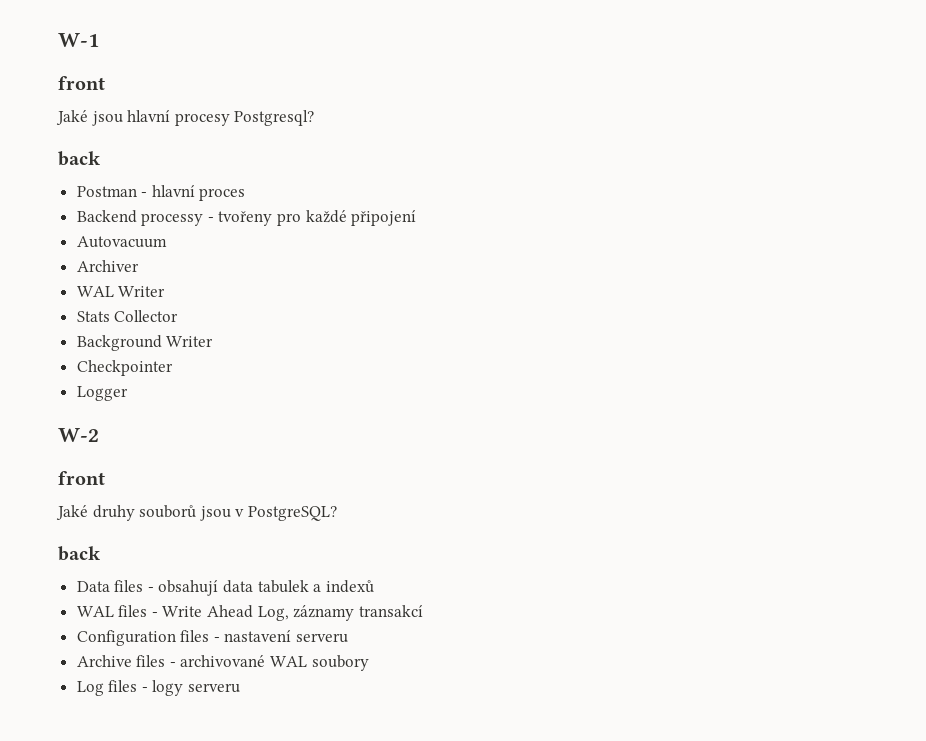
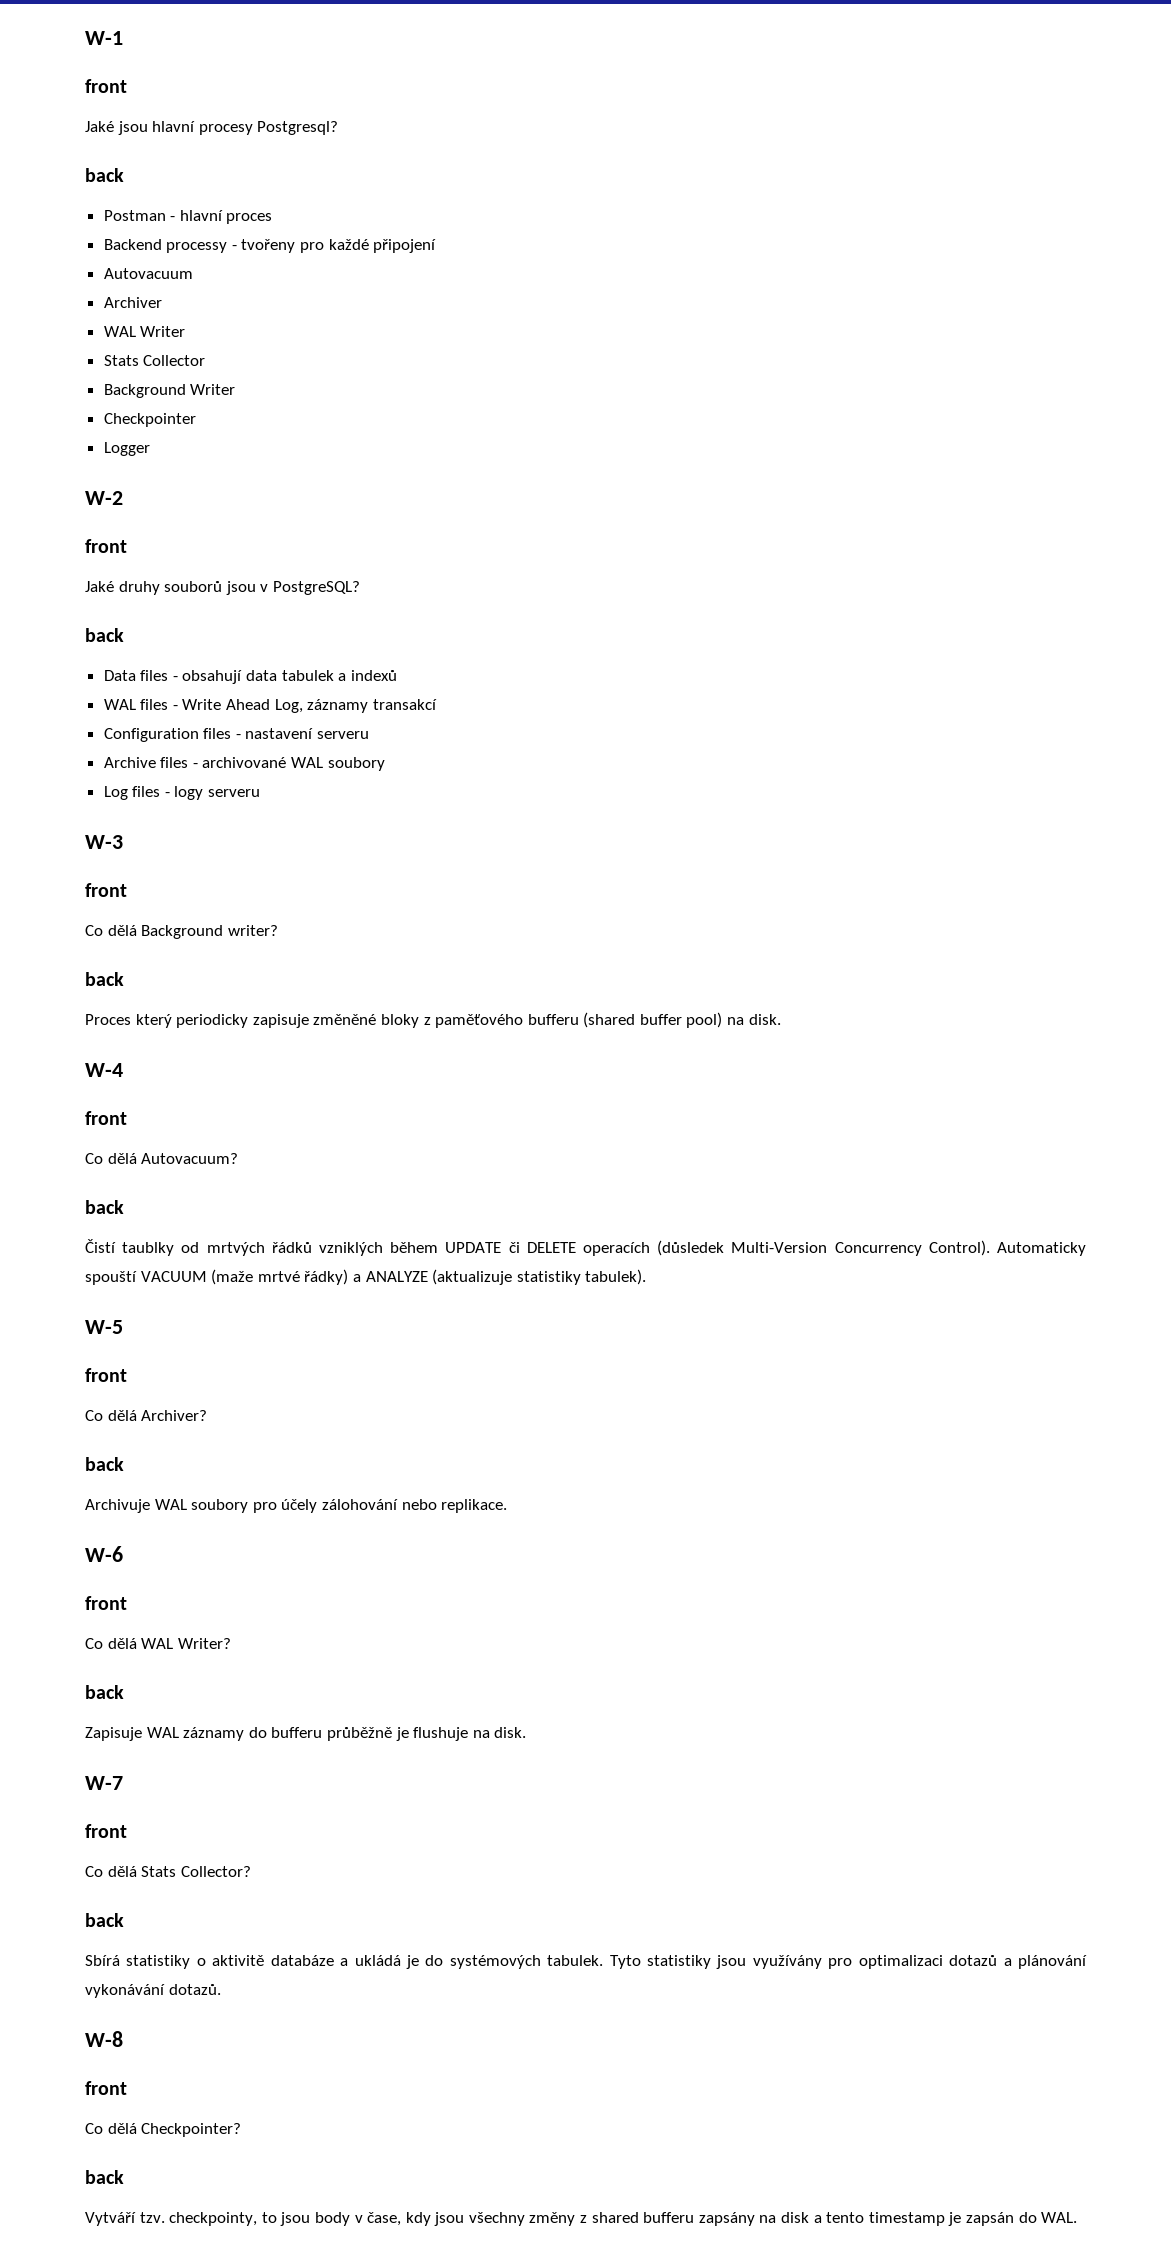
(241, 688) none -> [85,835,123,849] [85,883,127,897] [85,925,278,939] [85,972,124,986] [85,1012,781,1028] [85,1063,123,1077] [85,1111,127,1125] [85,1153,239,1164] [85,1200,124,1214] [85,1239,1087,1256] [85,1269,647,1285] [85,1320,123,1334] [85,1368,127,1382] [85,1410,208,1421] [85,1457,124,1471] [85,1499,508,1513] [85,1546,123,1562] [85,1596,127,1610] [85,1638,231,1649] [85,1685,124,1699] [85,1727,527,1741] [85,1776,123,1790] [85,1824,127,1838] [85,1866,251,1877] [85,1913,124,1927] [85,1955,1088,1969] [85,1984,221,1998] [85,2031,123,2047] [85,2081,127,2095] [85,2123,242,2137] [85,2170,124,2184] [85,2212,1078,2226] // W-3 // front // Co dělá Background writer? // back // Proces který periodicky zapisuje změněné bloky z paměťového bufferu (shared buffer pool) na disk. // W-4 // front // Co dělá Autovacuum? // back // Čistí taublky od mrtvých řádků vzniklých během UPDATE či DELETE operacích (důsledek Multi-Version Concurrency Control). Automaticky spouští VACUUM (maže mrtvé řádky) a ANALYZE (aktualizuje statistiky tabulek). // W-5 // front // Co dělá Archiver? // back // Archivuje WAL soubory pro účely zálohování nebo replikace. // W-6 // front // Co dělá WAL Writer? // back // Zapisuje WAL záznamy do bufferu průběžně je flushuje na disk. // W-7 // front // Co dělá Stats Collector? // back // Sbírá statistiky o aktivitě databáze a ukládá je do systémových tabulek. Tyto statistiky jsou využívány pro optimalizaci dotazů a plánování vykonávání dotazů. // W-8 // front // Co dělá Checkpointer? // back // Vytváří tzv. checkpointy, to jsou body v čase, kdy jsou všechny změny z shared bufferu zapsány na disk a tento timestamp je zapsán do WAL.

